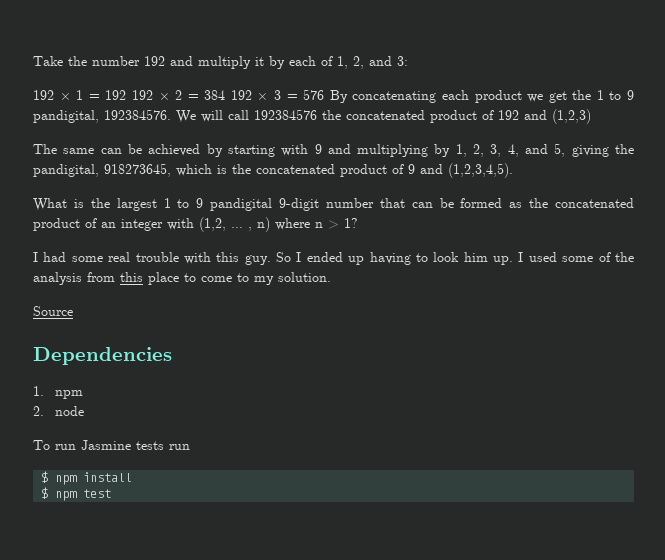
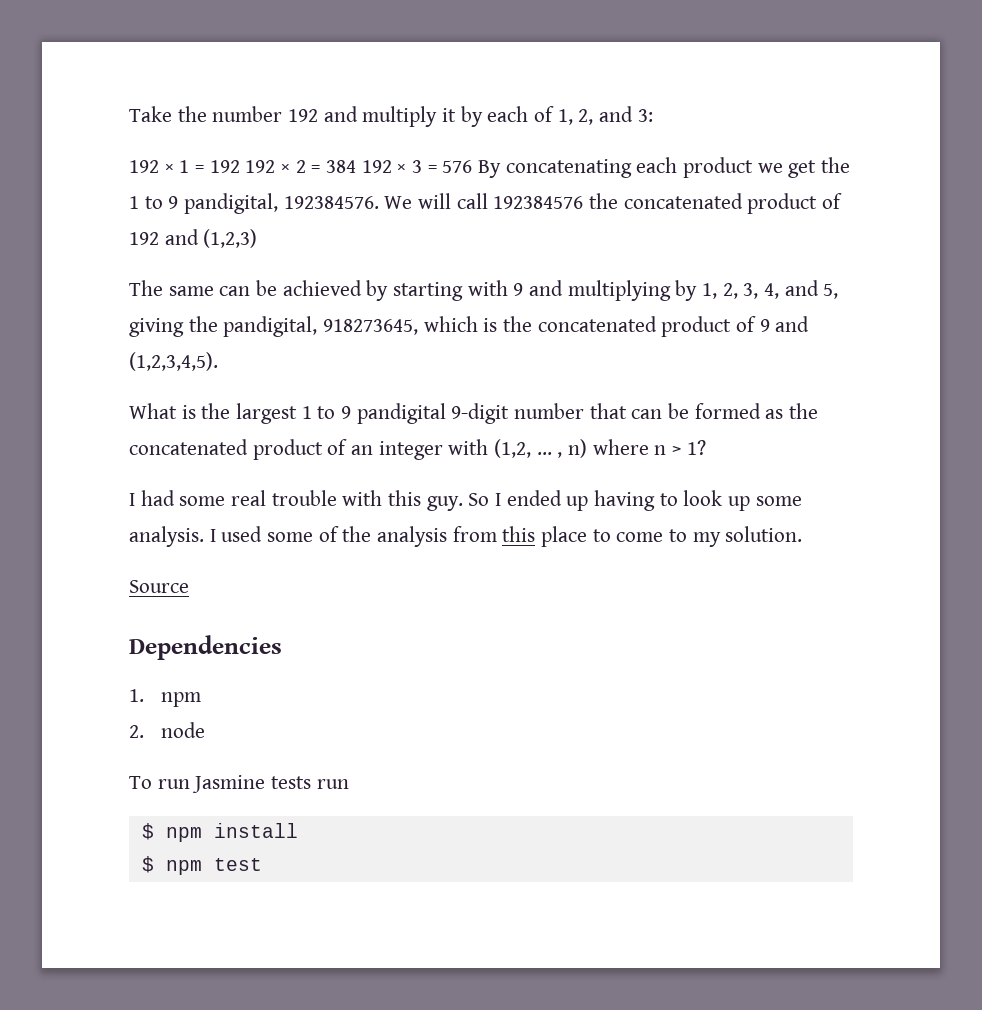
[463,252,514,265] him up. -> [728,496,802,511] [129,526,204,547] up some analysis.

